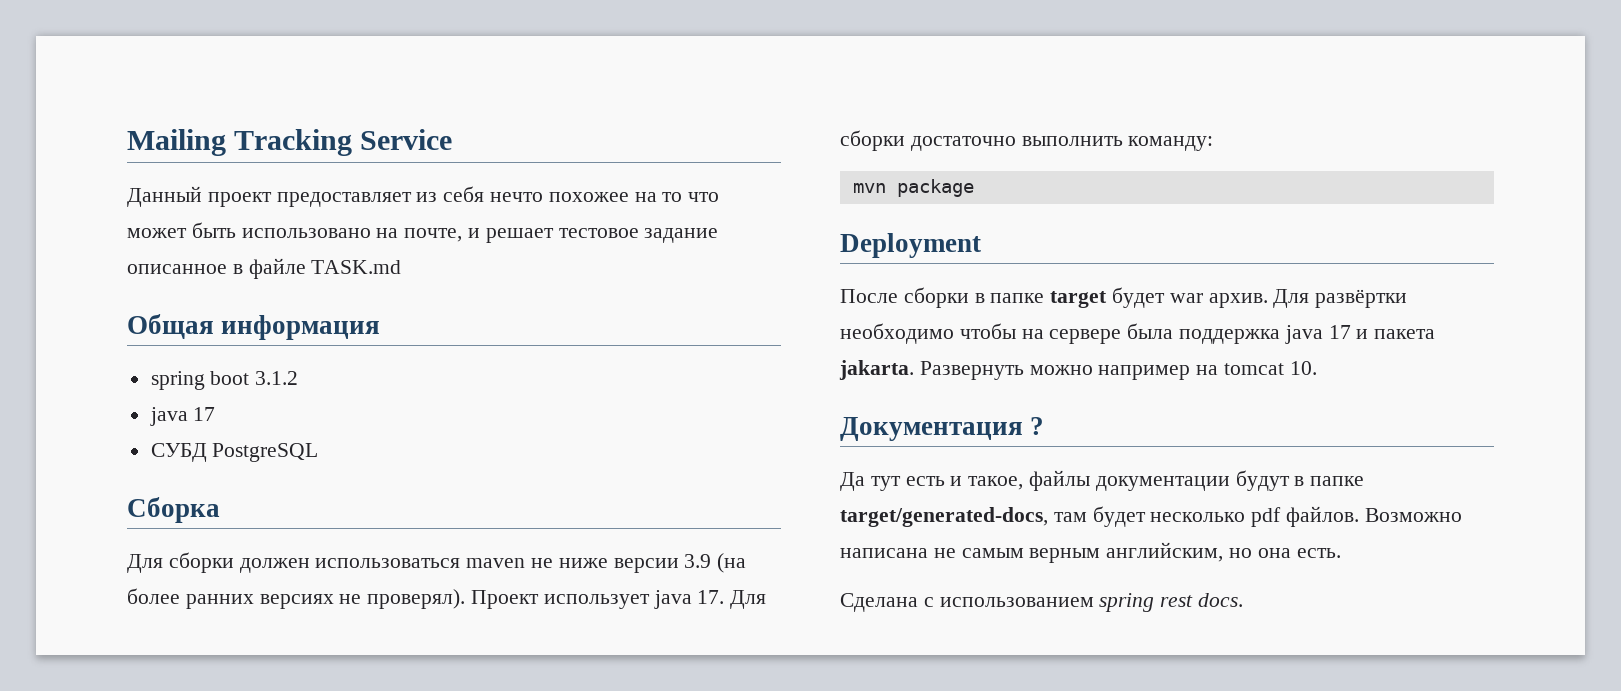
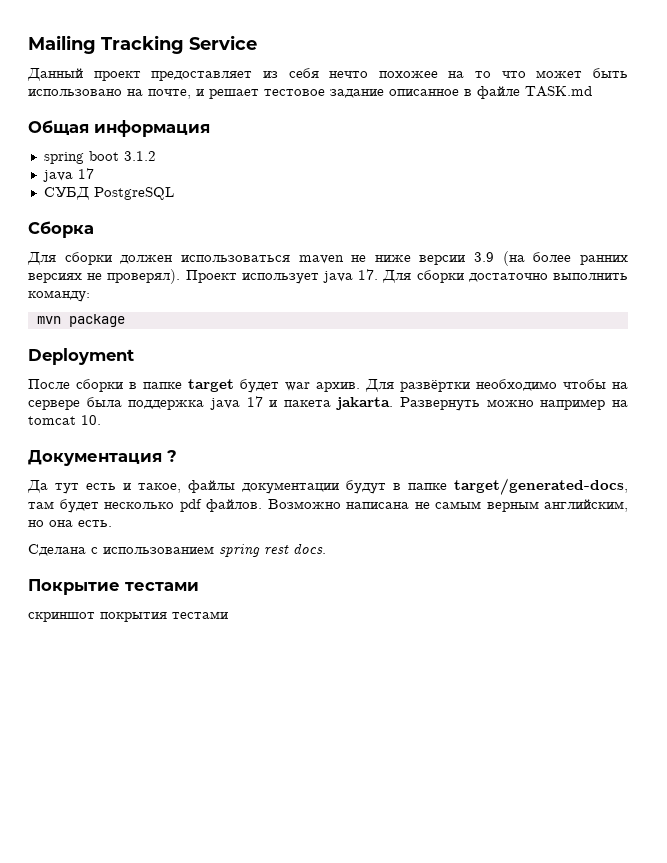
(1244, 600) none -> [28,579,199,595] [28,611,228,622] // Покрытие тестами // скриншот покрытия тестами

